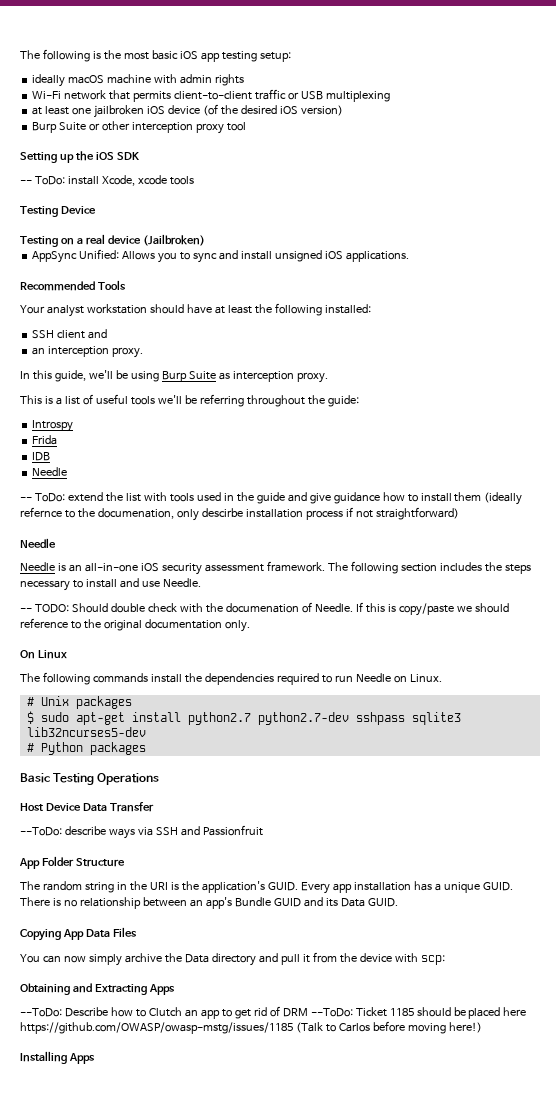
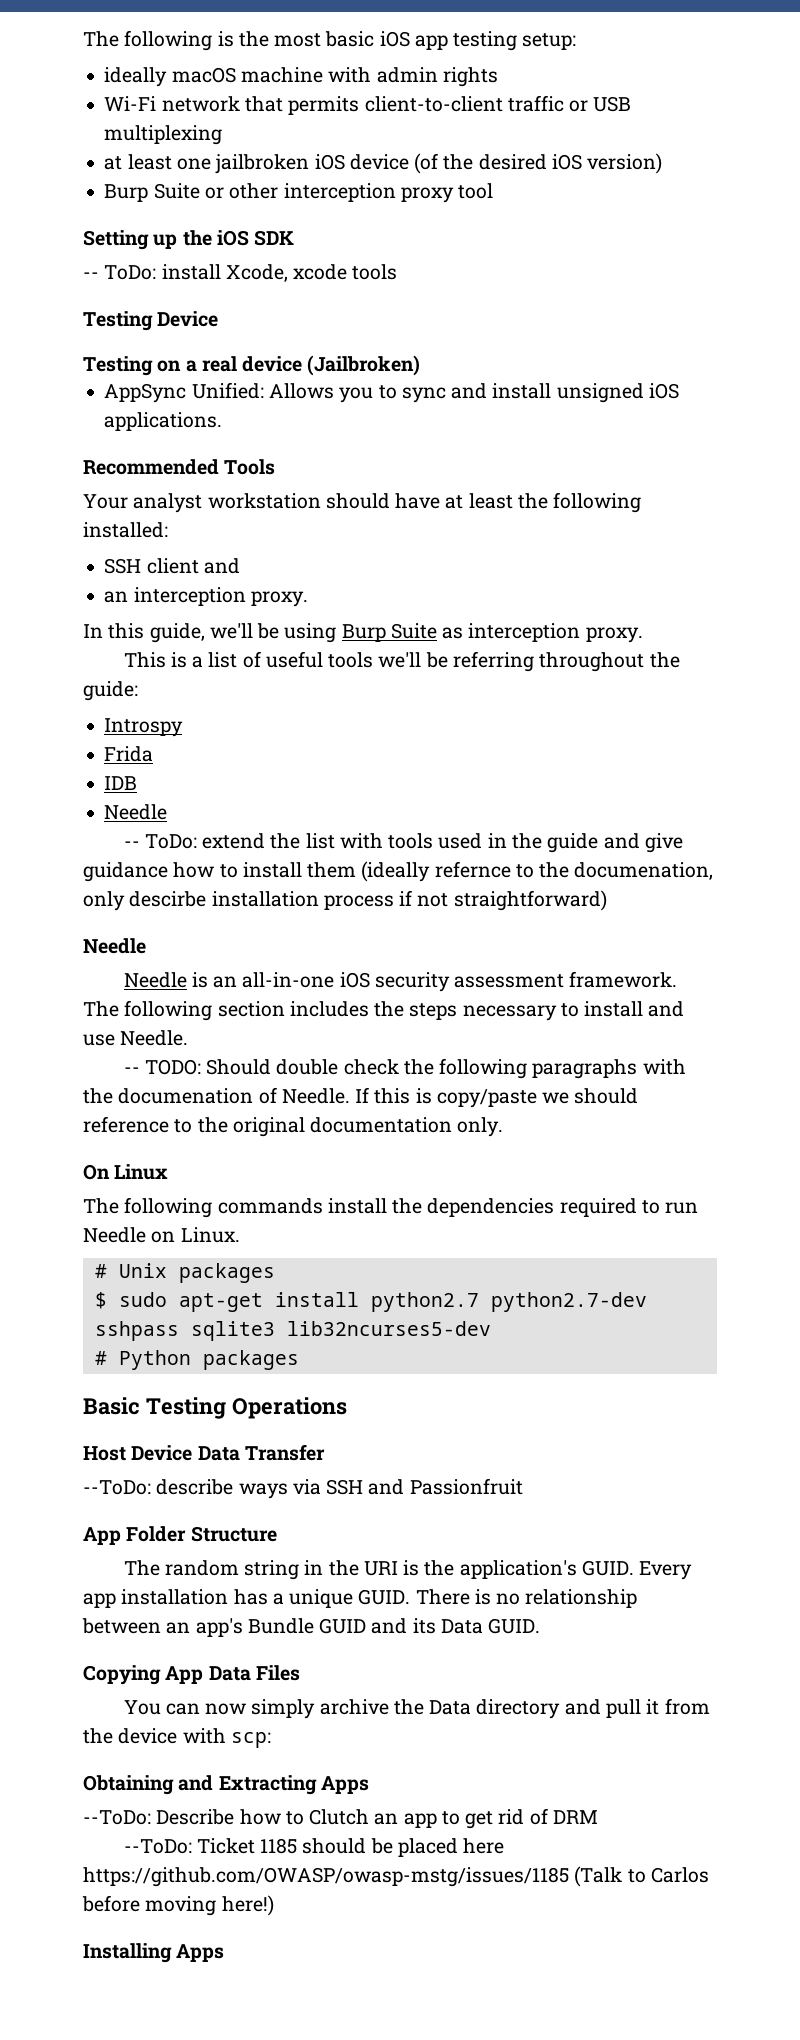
(177, 607) none -> [403,1058,638,1079] the following paragraphs
(308, 1012) none -> (598, 1817) //

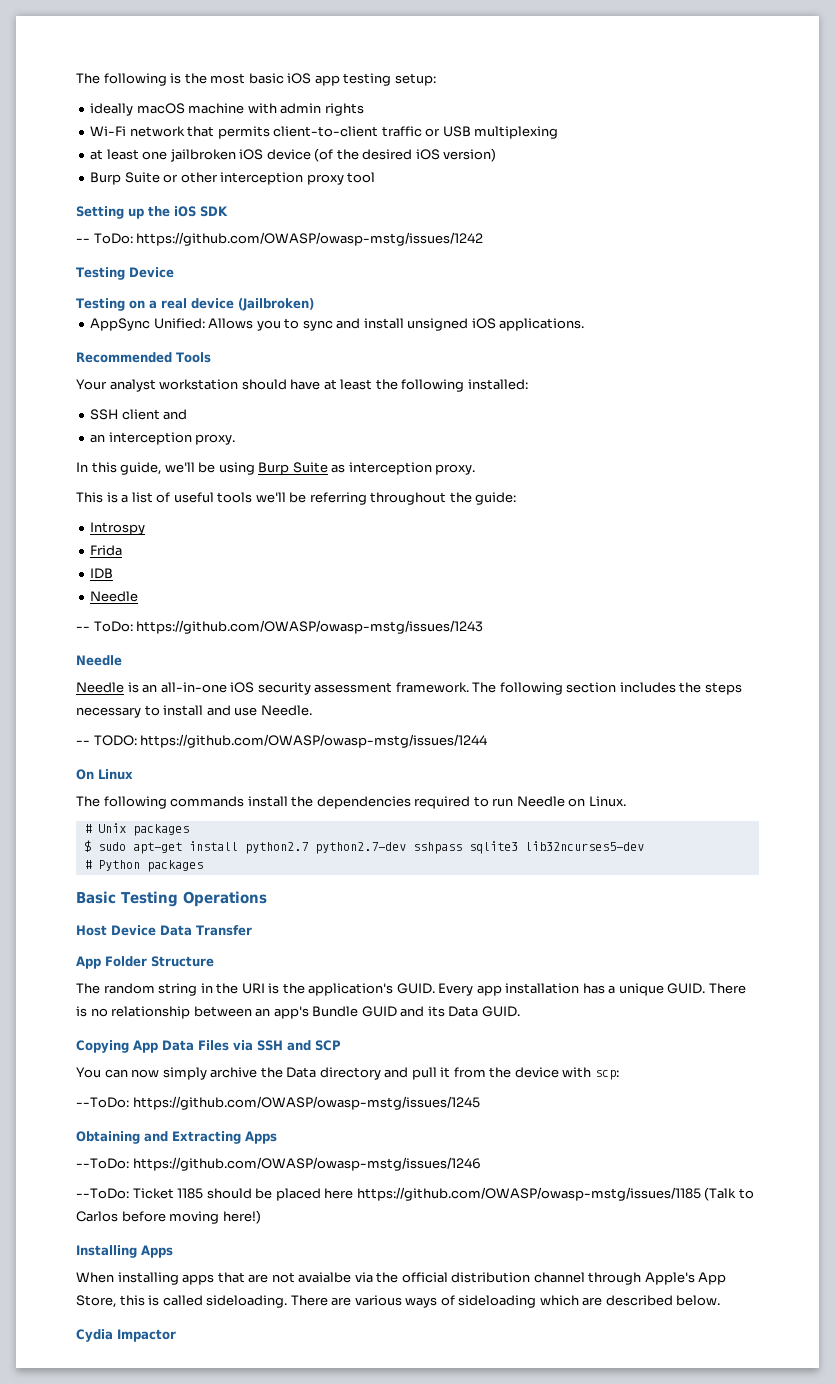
[161,264,398,282] install Xcode, xcode tools -> [136,232,484,246] https://github.com/OWASP/owasp-mstg/issues/1242
[202,833,683,853] [83,861,714,882] [83,890,607,911] extend the list with tools used in the guide and give guidance how to install them (ideally refernce to the documenation, only descirbe installation process if not straightforward) -> [136,620,484,634] https://github.com/OWASP/owasp-mstg/issues/1243
[206,1058,686,1079] [83,1087,639,1108] [83,1116,504,1137] Should double check the following paragraphs with the documenation of Needle. If this is copy/paste we should reference to the original documentation only. -> [140,734,488,748] https://github.com/OWASP/owasp-mstg/issues/1244
[83,1478,523,1499] // --ToDo: describe ways via SSH and Passionfruit -> (252, 930) none
(300, 1673) none -> [233,1040,341,1051] via SSH and SCP
(271, 1740) none -> [76,1096,480,1110] // --ToDo: https://github.com/OWASP/owasp-mstg/issues/1245
[156,1808,598,1829] Describe how to Clutch an app to get rid of DRM -> [132,1157,481,1171] https://github.com/OWASP/owasp-mstg/issues/1246
(225, 1953) none -> [76,1272,727,1285] [76,1295,721,1308] [76,1329,176,1342] // When installing apps that are not avaialbe via the official distribution channel through Apple's App Store, this is called sideloading. There are various ways of sideloading which are described below. // Cydia Impactor

